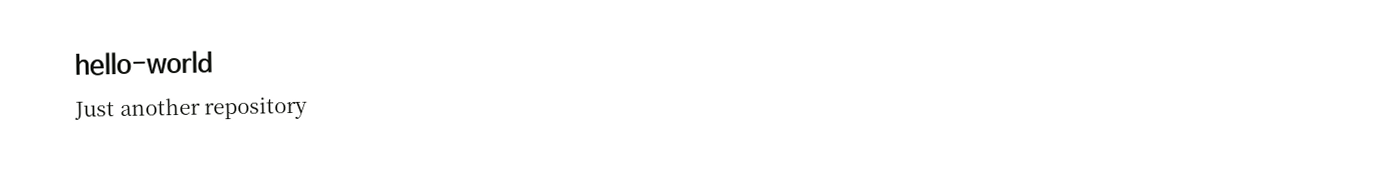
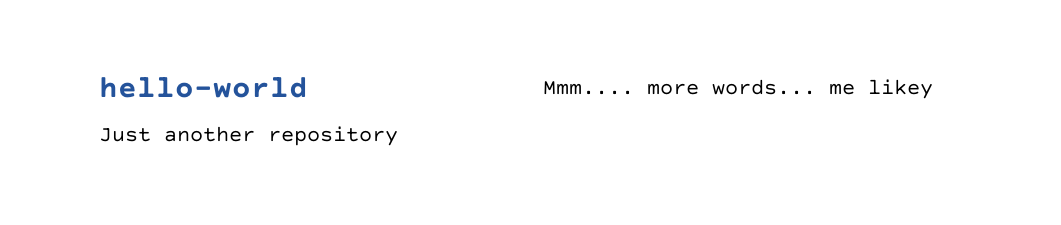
(309, 108) none -> [543,79,933,99] Mmm.... more words... me likey

